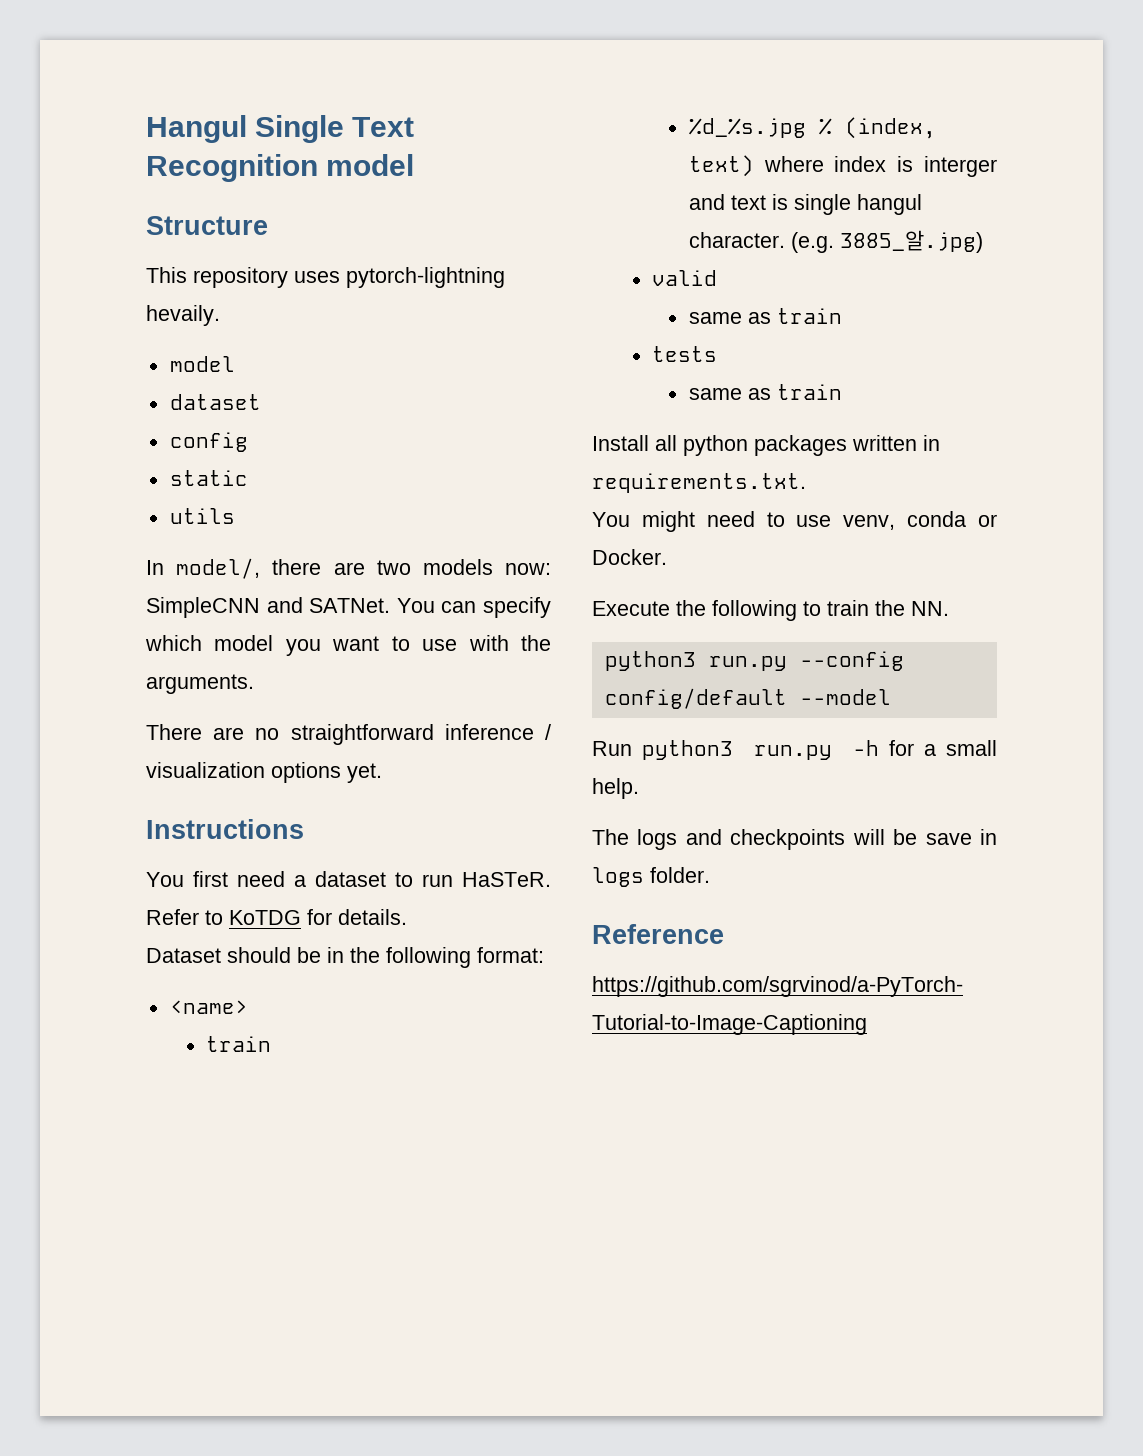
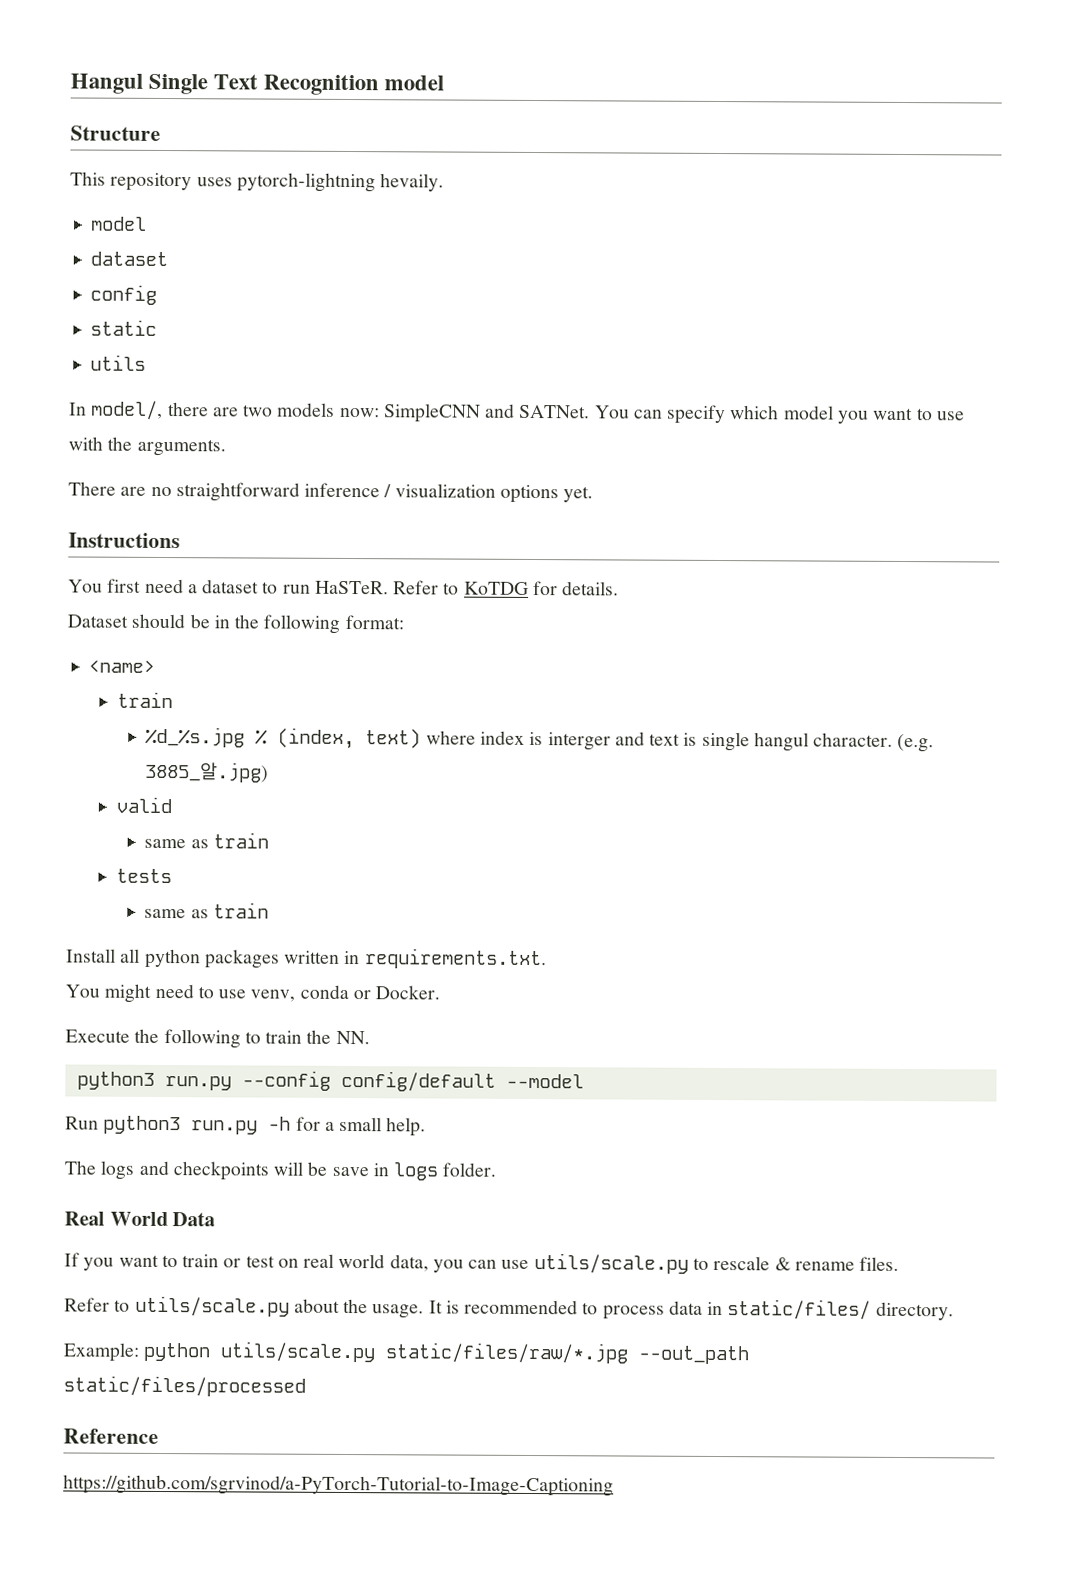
(710, 875) none -> [64,1211,216,1227] [64,1252,900,1274] [64,1295,954,1321] [63,1341,750,1365] [63,1375,306,1397] // Real World Data // If you want to train or test on real world data, you can use utils/scale.py to rescale & rename files. // Refer to utils/scale.py about the usage. It is recommended to process data in static/files/ directory. // Example: python utils/scale.py static/files/raw/*.jpg --out_path static/files/processed

